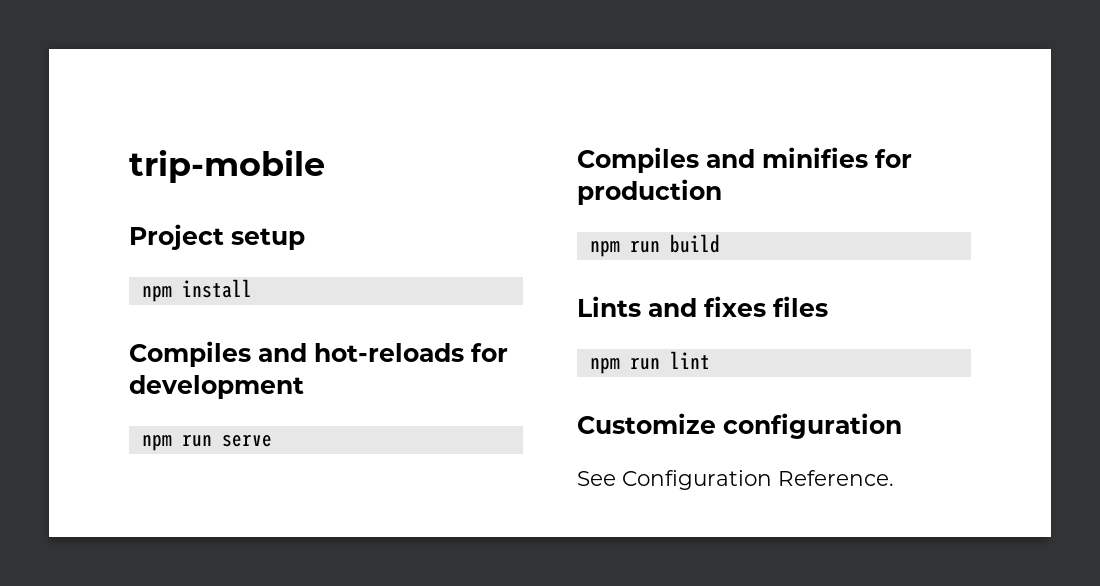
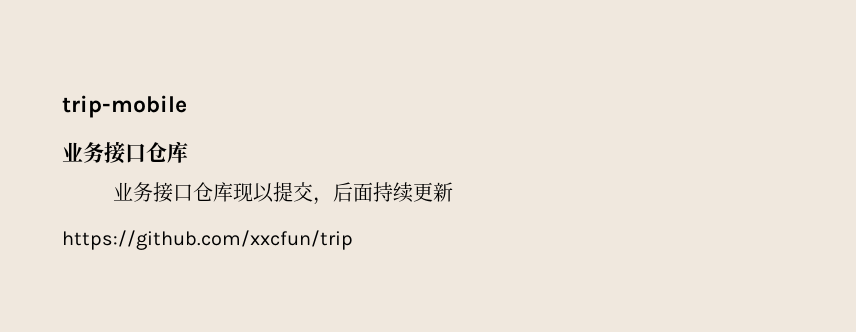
[129,224,305,250] [141,279,252,302] [129,341,508,367] [129,375,304,399] [141,434,272,451] [577,147,912,173] [577,179,722,205] [589,234,720,257] [577,296,828,317] [589,351,710,374] [577,413,902,439] [577,470,894,490] Project setup // npm install // Compiles and hot-reloads for development // npm run serve // Compiles and minifies for production // npm run build // Lints and fixes files // npm run lint // Customize configuration // See Configuration Reference. -> [62,141,188,164] [112,182,453,205] [62,230,353,250] 业务接口仓库 // 业务接口仓库现以提交，后面持续更新 // https://github.com/xxcfun/trip

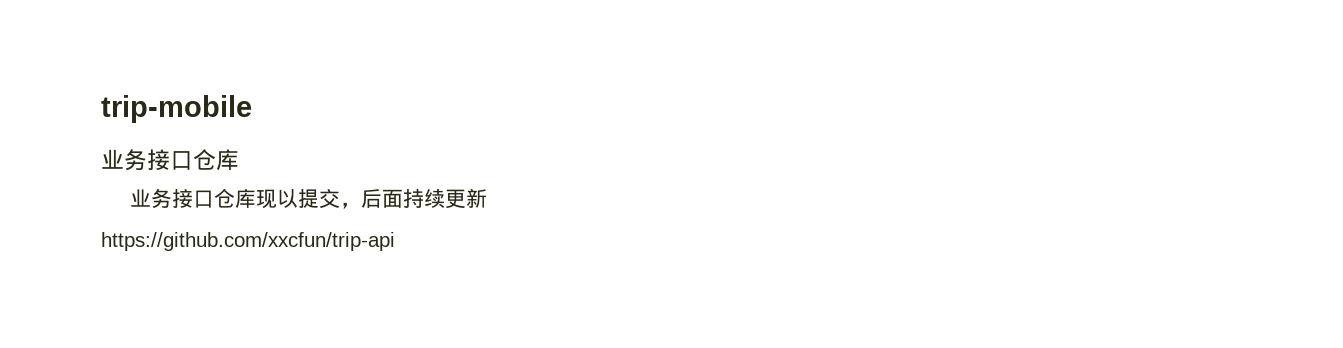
[62,230,353,250] https://github.com/xxcfun/trip -> [101,232,395,251] https://github.com/xxcfun/trip-api

